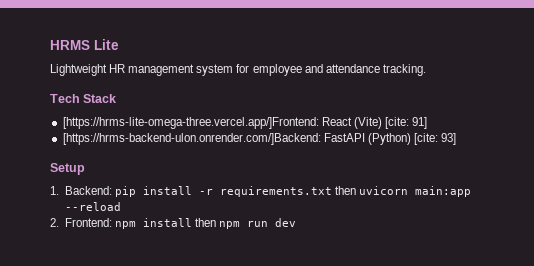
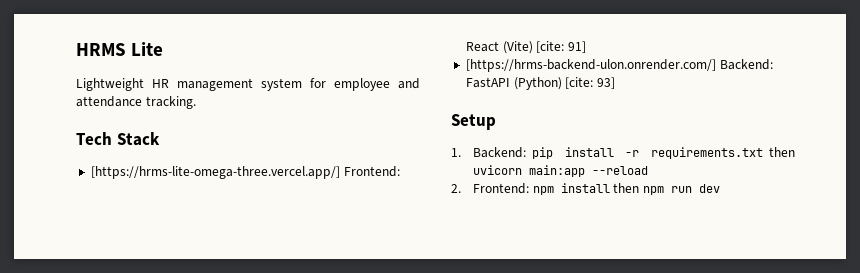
[62,117,319,129] [https://hrms-lite-omega-three.vercel.app/]Frontend: -> [90,166,400,179] [https://hrms-lite-omega-three.vercel.app/] Frontend:
[62,133,321,145] [https://hrms-backend-ulon.onrender.com/]Backend: -> [465,59,773,72] [https://hrms-backend-ulon.onrender.com/] Backend:

